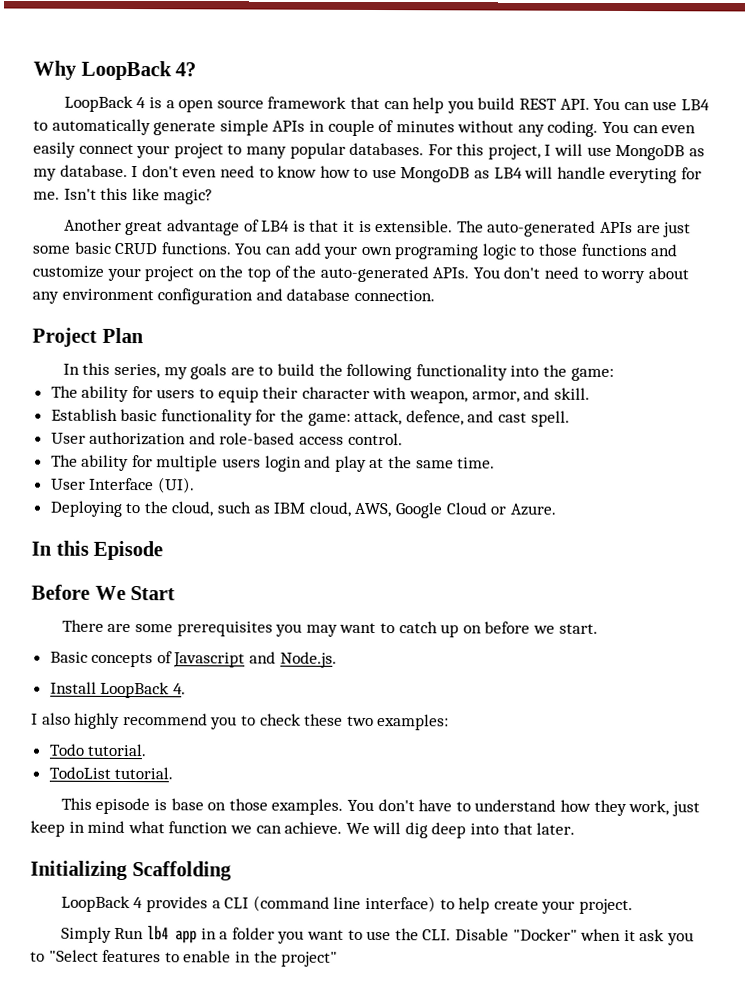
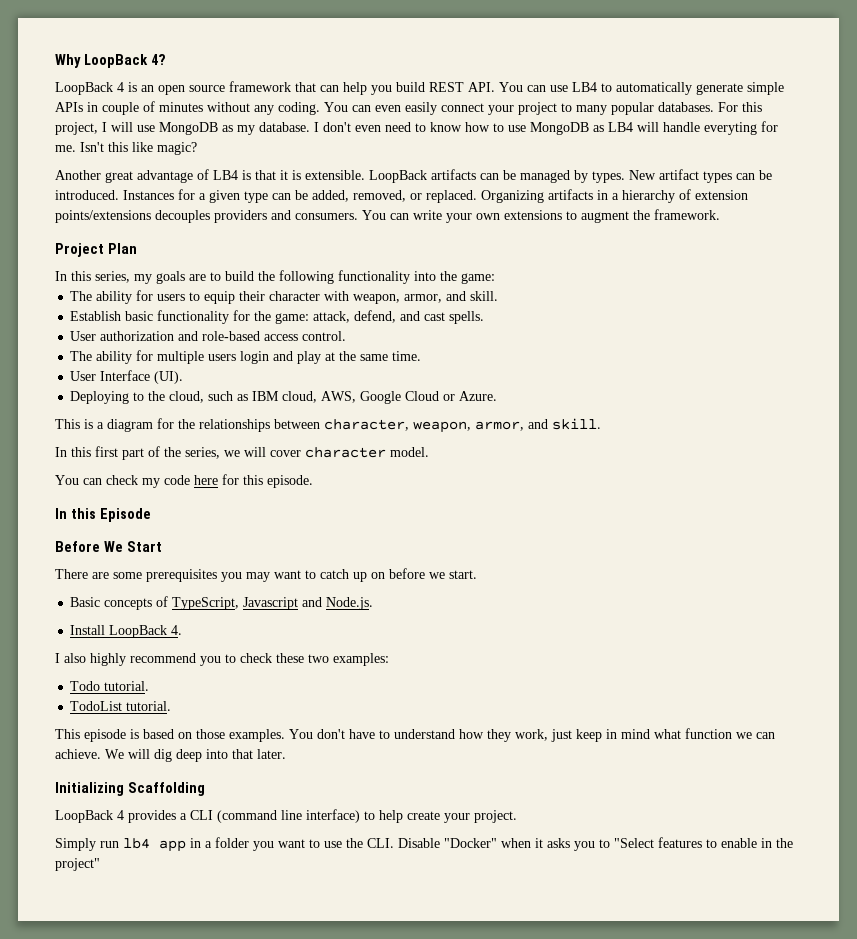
[165,100,175,109] a -> [141,85,154,92] an
[456,220,692,238] [32,241,322,255] The auto-generated APIs are just some basic CRUD functions. You can add -> [369,169,772,183] [55,189,748,203] [55,210,442,223] LoopBack artifacts can be managed by types. New artifact types can be introduced. Instances for a given type can be added, removed, or replaced. Organizing artifacts in a hierarchy of extension points/extensions decouples providers and consumers. You can write
[394,243,679,260] [32,265,689,284] [32,288,435,305] programing logic to those functions and customize your project on the top of the auto-generated APIs. You don't need to worry about any environment configuration and database connection. -> [504,209,720,223] extensions to augment the framework.
[405,410,464,426] defence, -> [354,310,397,323] defend,
[530,410,570,427] spell. -> [449,311,485,324] spells.
(556, 509) none -> [55,418,601,433] [55,446,429,460] [55,474,313,488] // This is a diagram for the relationships between character, weapon, armor, and skill. // In this first part of the series, we will cover character model. // You can check my code here for this episode.
(173, 657) none -> [172,597,240,610] TypeScript,
[170,798,204,811] base -> [143,729,174,739] based
[114,927,145,940] Run -> [100,841,119,848] run
[639,929,665,942] ask -> [547,838,570,848] asks

